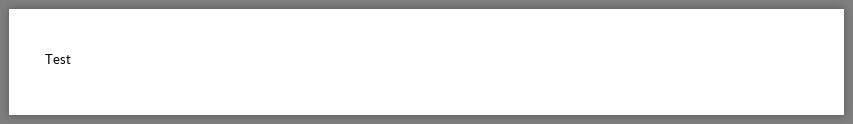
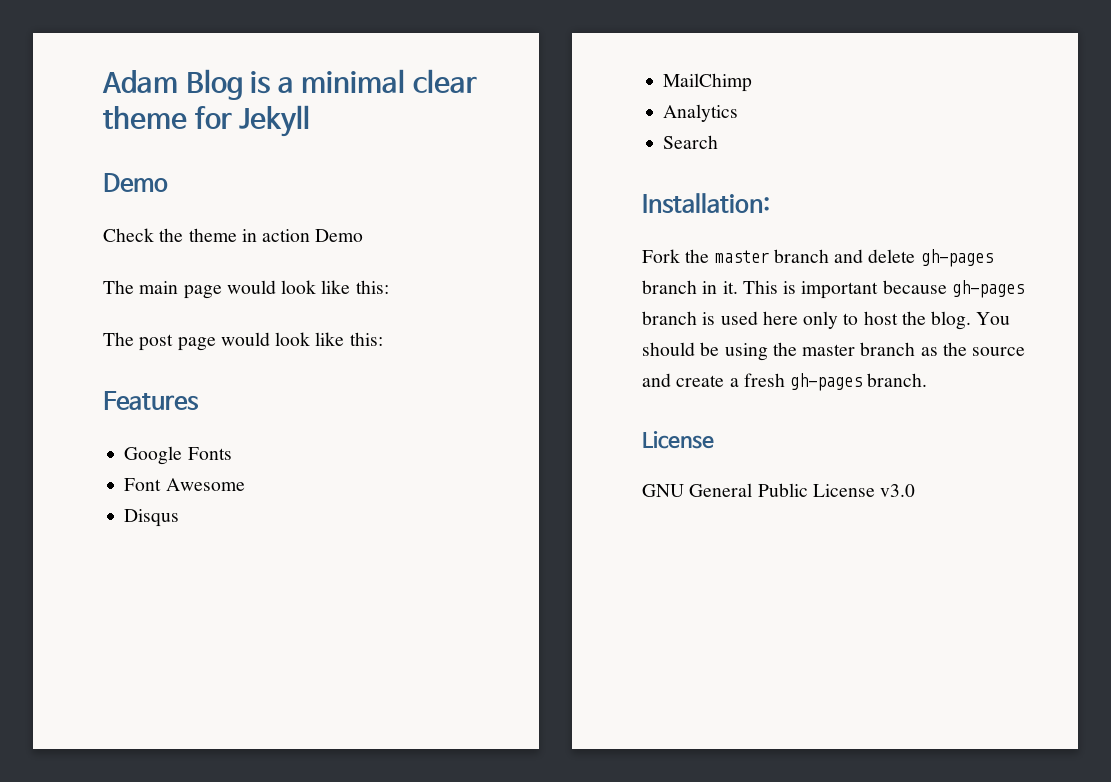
[45,54,71,64] Test -> [102,69,477,100] [103,105,311,137] [103,173,168,192] [103,228,364,242] [103,280,389,299] [103,332,383,351] [103,391,199,411] [124,446,232,465] [124,478,245,491] [124,509,180,527] [663,73,753,92] [663,104,739,122] [663,135,719,149] [642,193,770,214] [642,249,993,267] [642,280,1024,299] [642,311,1011,330] [642,342,1026,361] [642,373,928,391] [642,431,714,449] [642,483,916,497] Adam Blog is a minimal clear theme for Jekyll // Demo // Check the theme in action Demo // The main page would look like this: // The post page would look like this: // Features // Google Fonts // Font Awesome // Disqus // MailChimp // Analytics // Search // Installation: // Fork the master branch and delete gh-pages branch in it. This is important because gh-pages branch is used here only to host the blog. You should be using the master branch as the source and create a fresh gh-pages branch. // License // GNU General Public License v3.0

